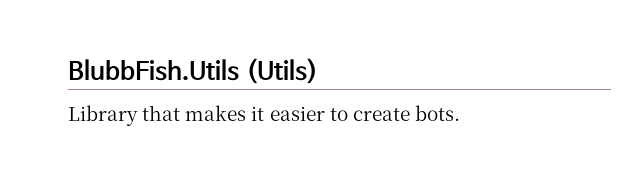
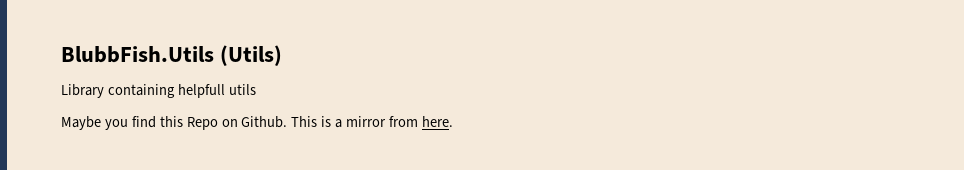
[142,105,460,121] that makes it easier to create bots. -> [107,84,256,98] [61,116,453,130] containing helpfull utils // Maybe you find this Repo on Github. This is a mirror from here.

